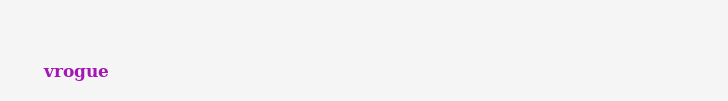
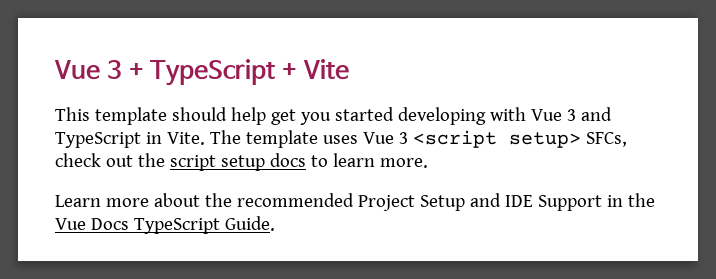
[43,68,109,81] vrogue -> [54,59,349,86] [55,107,612,125] [55,130,627,148] [55,153,428,171] [55,193,655,211] [55,216,275,234] Vue 3 + TypeScript + Vite // This template should help get you started developing with Vue 3 and TypeScript in Vite. The template uses Vue 3 <script setup> SFCs, check out the script setup docs to learn more. // Learn more about the recommended Project Setup and IDE Support in the Vue Docs TypeScript Guide.

